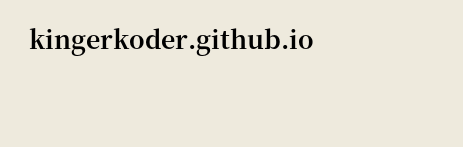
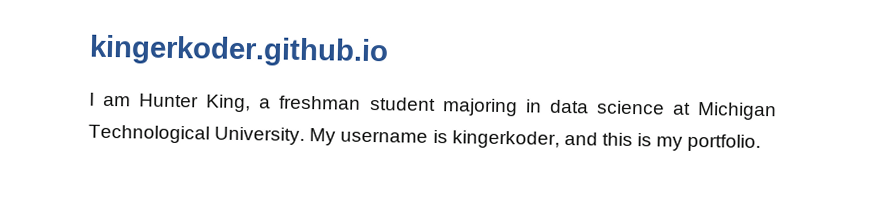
(314, 42) none -> [89,92,777,121] [88,124,762,153] // I am Hunter King, a freshman student majoring in data science at Michigan Technological University. My username is kingerkoder, and this is my portfolio.

